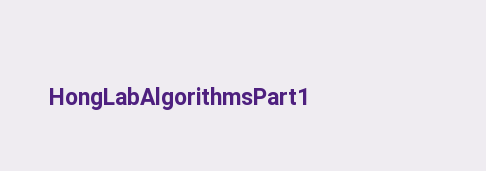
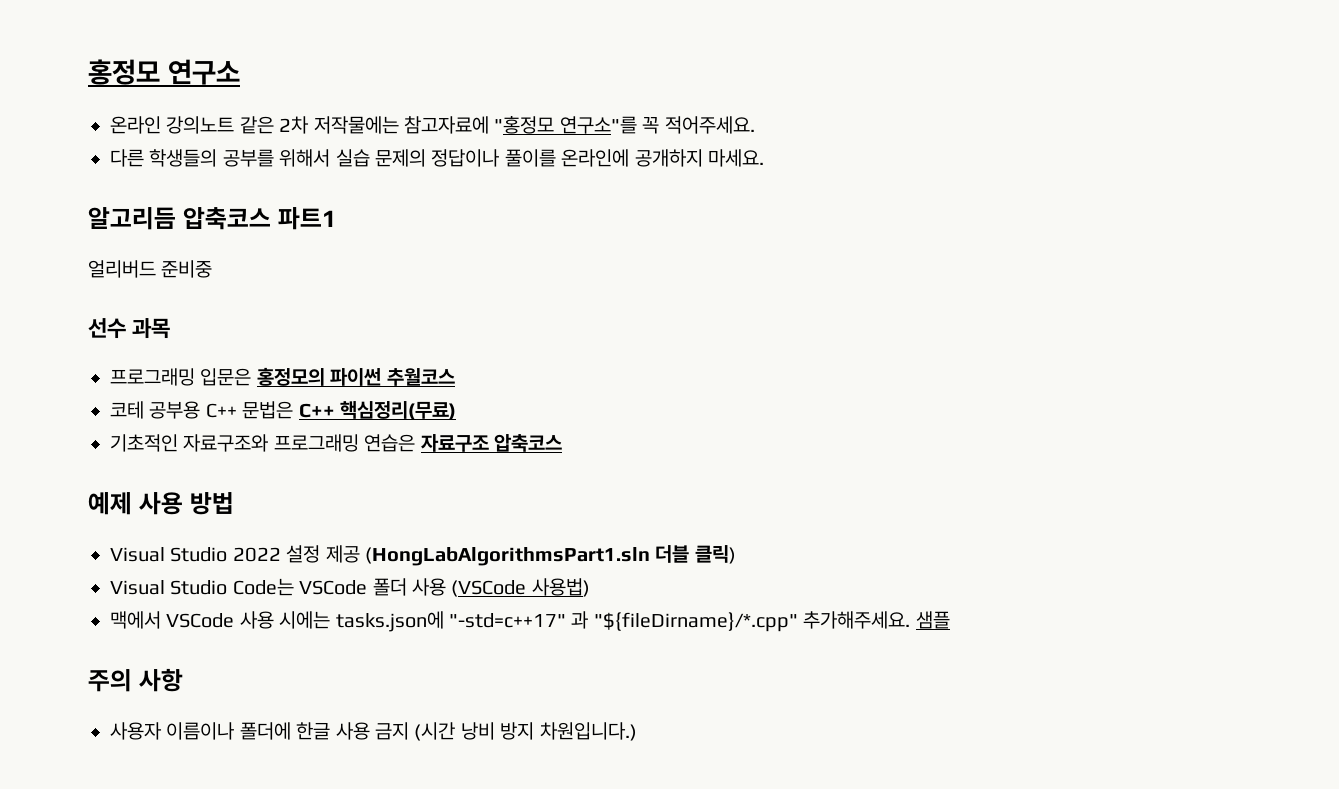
[49,87,310,110] HongLabAlgorithmsPart1 -> [88,59,240,85] [110,115,755,134] [110,149,764,167] [88,207,337,230] [88,260,213,278] [88,318,171,339] [110,367,455,386] [110,401,456,420] [110,434,562,452] [88,492,234,515] [110,545,736,566] [110,578,590,597] [110,611,950,632] [88,668,183,692] [110,722,637,741] 홍정모 연구소 // 온라인 강의노트 같은 2차 저작물에는 참고자료에 "홍정모 연구소"를 꼭 적어주세요. // 다른 학생들의 공부를 위해서 실습 문제의 정답이나 풀이를 온라인에 공개하지 마세요. // 알고리듬 압축코스 파트1 // 얼리버드 준비중 // 선수 과목 // 프로그래밍 입문은 홍정모의 파이썬 추월코스 // 코테 공부용 C++ 문법은 C++ 핵심정리(무료) // 기초적인 자료구조와 프로그래밍 연습은 자료구조 압축코스 // 예제 사용 방법 // Visual Studio 2022 설정 제공 (HongLabAlgorithmsPart1.sln 더블 클릭) // Visual Studio Code는 VSCode 폴더 사용 (VSCode 사용법) // 맥에서 VSCode 사용 시에는 tasks.json에 "-std=c++17" 과 "${fileDirname}/*.cpp" 추가해주세요. 샘플 // 주의 사항 // 사용자 이름이나 폴더에 한글 사용 금지 (시간 낭비 방지 차원입니다.)

